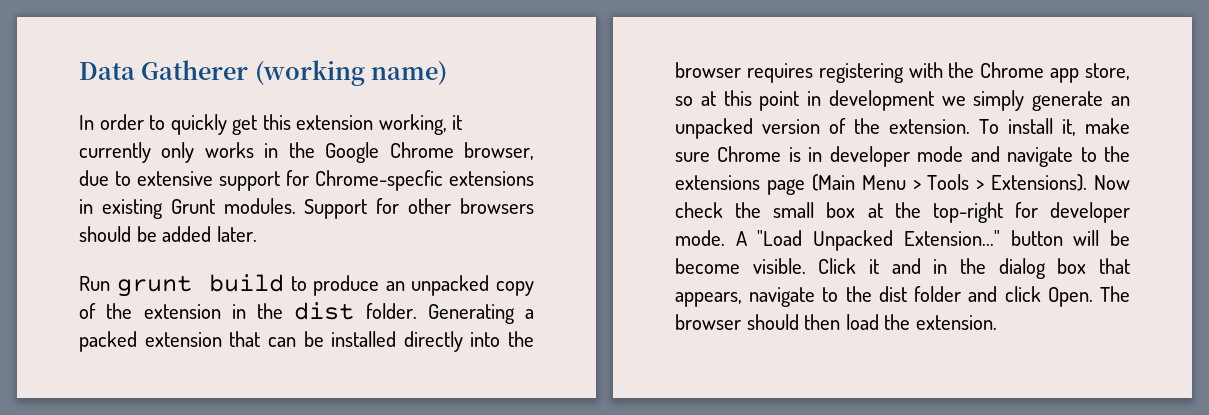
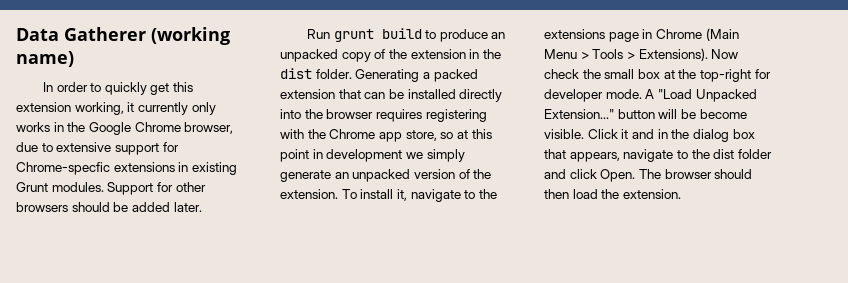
[1085,118,1130,134] [675,146,1000,167] make sure Chrome is in developer mode and -> (407, 195) none
(805, 187) none -> [642,29,702,39] in Chrome

